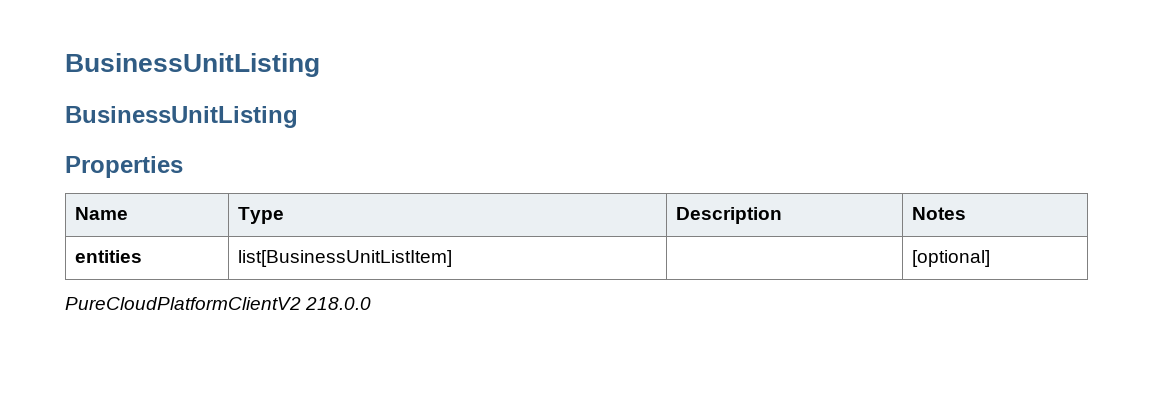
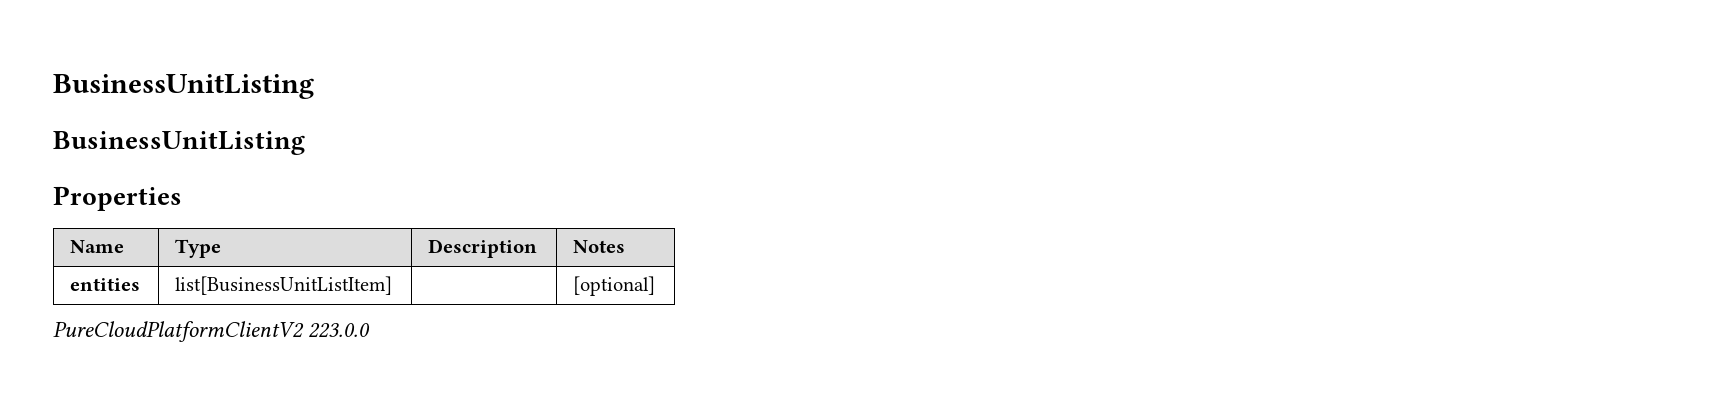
[305,297,372,310] 218.0.0 -> [308,323,371,338] 223.0.0

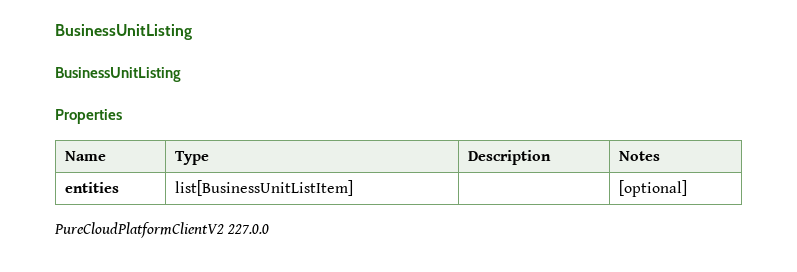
[308,323,371,338] 223.0.0 -> [227,224,270,234] 227.0.0

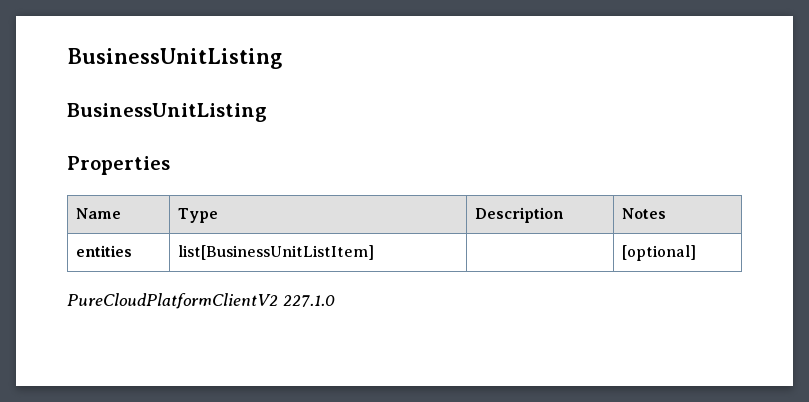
[227,224,270,234] 227.0.0 -> [282,295,335,307] 227.1.0

